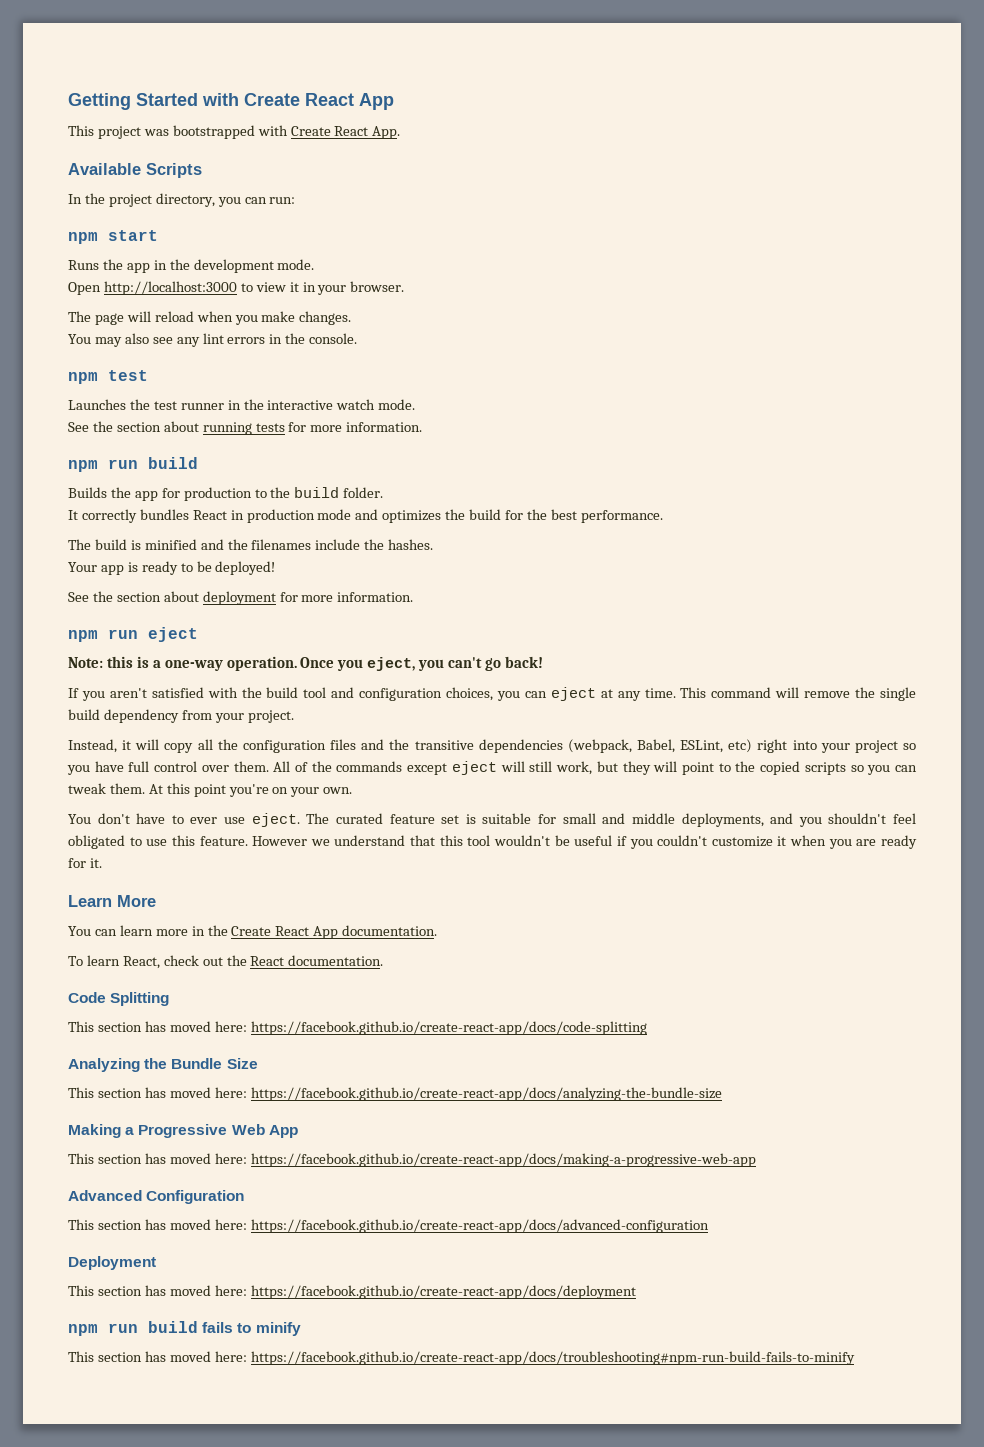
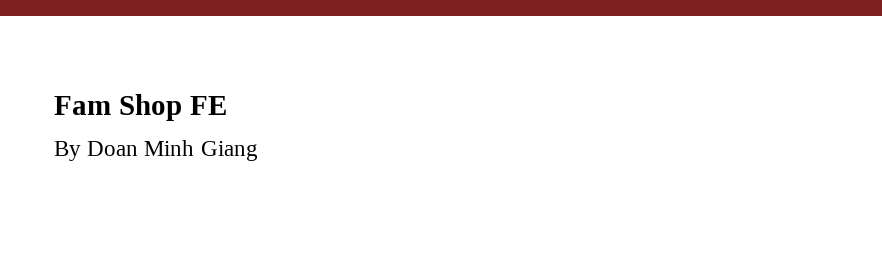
[68,93,394,110] [68,125,401,139] [68,163,202,178] [68,193,296,207] [68,230,158,244] [68,259,315,273] [68,281,405,295] [68,311,352,325] [68,333,358,347] [68,370,148,384] [68,399,416,410] [68,421,423,435] [68,457,198,472] [68,487,384,501] [68,509,663,523] [68,539,434,550] [68,561,276,575] [68,591,414,605] [68,627,198,642] [68,656,543,671] [68,687,916,701] [68,709,294,723] [68,739,916,753] [67,761,918,775] [68,783,353,797] [68,813,916,827] [68,835,917,849] [68,858,102,868] [68,895,156,907] [68,925,438,939] [68,955,384,969] [68,992,170,1006] [68,1021,647,1035] [68,1058,258,1072] [68,1087,722,1101] [68,1124,298,1138] [68,1153,756,1167] [68,1190,245,1204] [68,1219,709,1233] [68,1256,156,1270] [68,1285,636,1299] [68,1321,301,1336] [68,1351,855,1365] Getting Started with Create React App // This project was bootstrapped with Create React App. // Available Scripts // In the project directory, you can run: // npm start // Runs the app in the development mode. // Open http://localhost:3000 to view it in your browser. // The page will reload when you make changes. // You may also see any lint errors in the console. // npm test // Launches the test runner in the interactive watch mode. // See the section about running tests for more information. // npm run build // Builds the app for production to the build folder. // It correctly bundles React in production mode and optimizes the build for the best performance. // The build is minified and the filenames include the hashes. // Your app is ready to be deployed! // See the section about deployment for more information. // npm run eject // Note: this is a one-way operation. Once you eject, you can't go back! // If you aren't satisfied with the build tool and configuration choices, you can eject at any time. This command will remove the single build dependency from your project. // Instead, it will copy all the configuration files and the transitive dependencies (webpack, Babel, ESLint, etc) right into your project so you have full control over them. All of the commands except eject will still work, but they will point to the copied scripts so you can tweak them. At this point you're on your own. // You don't have to ever use eject. The curated feature set is suitable for small and middle deployments, and you shouldn't feel obligated to use this feature. However we understand that this tool wouldn't be useful if you couldn't customize it when you are ready for it. // Learn More // You can learn more in the Create React App documentation. // To learn React, check out the React documentation. // Code Splitting // This section has moved here: https://facebook.github.io/create-react-app/docs/code-splitting // Analyzing the Bundle Size // This section has moved here: https://facebook.github.io/create-react-app/docs/analyzing-the-bundle-size // Making a Progressive Web App // This section has moved here: https://facebook.github.io/create-react-app/docs/making-a-progressive-web-app // Advanced Configuration // This section has moved here: https://facebook.github.io/create-react-app/docs/advanced-configuration // Deployment // This section has moved here: https://facebook.github.io/create-react-app/docs/deployment // npm run build fails to minify // This section has moved here: https://facebook.github.io/create-react-app/docs/troubleshooting#npm-run-build-fails-to-minify -> [54,94,227,121] [54,140,258,161] Fam Shop FE // By Doan Minh Giang

